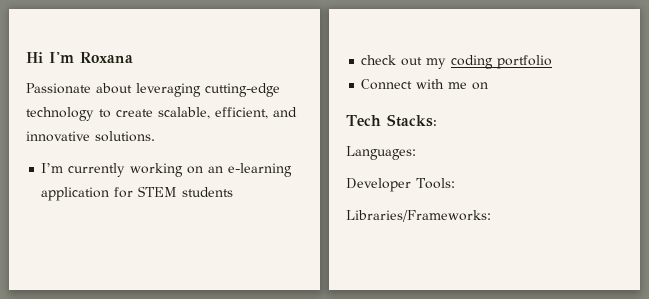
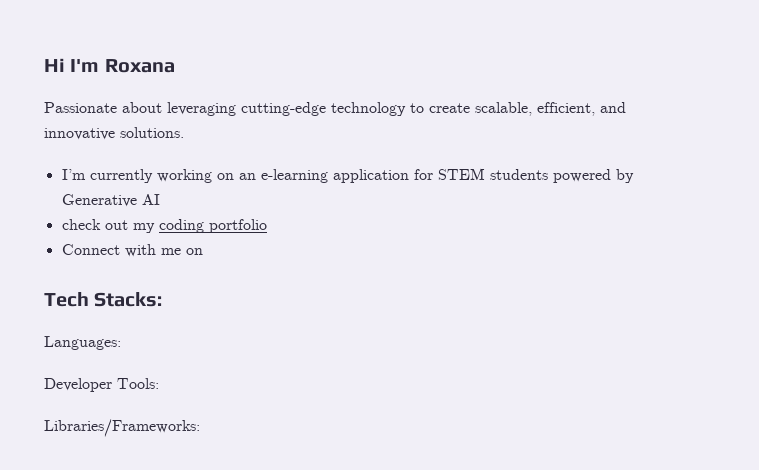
(234, 192) none -> [552,169,634,183] [61,194,160,207] powered by Generative AI

